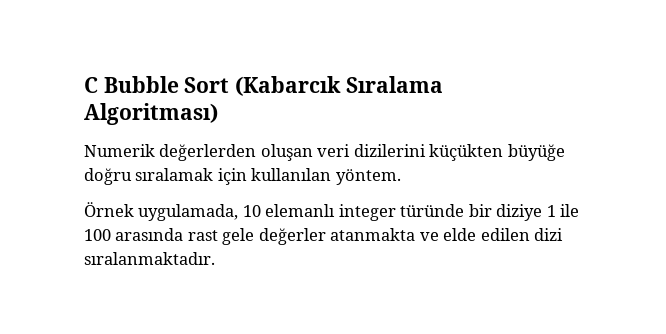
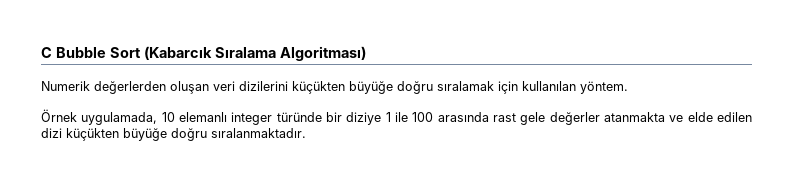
(564, 234) none -> [66,128,207,141] küçükten büyüğe doğru

